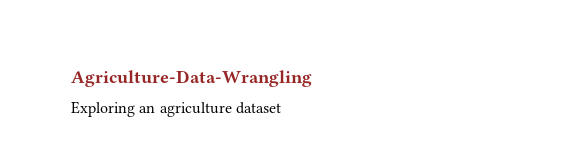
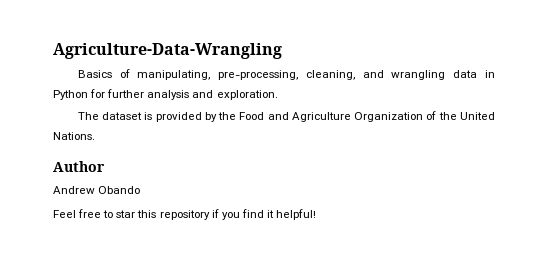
[71,101,281,117] Exploring an agriculture dataset -> [77,69,496,80] [53,89,278,100] [77,111,495,122] [53,132,95,140] [53,161,105,172] [53,186,141,194] [53,209,317,220] Basics of manipulating, pre-processing, cleaning, and wrangling data in Python for further analysis and exploration. // The dataset is provided by the Food and Agriculture Organization of the United Nations. // Author // Andrew Obando // Feel free to star this repository if you find it helpful!

